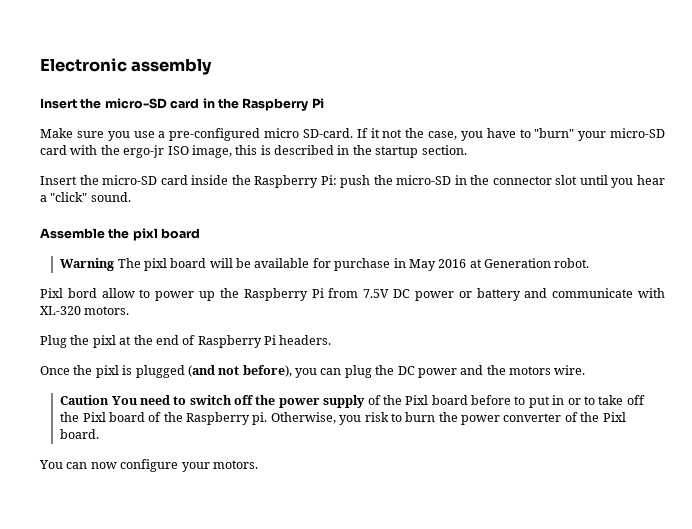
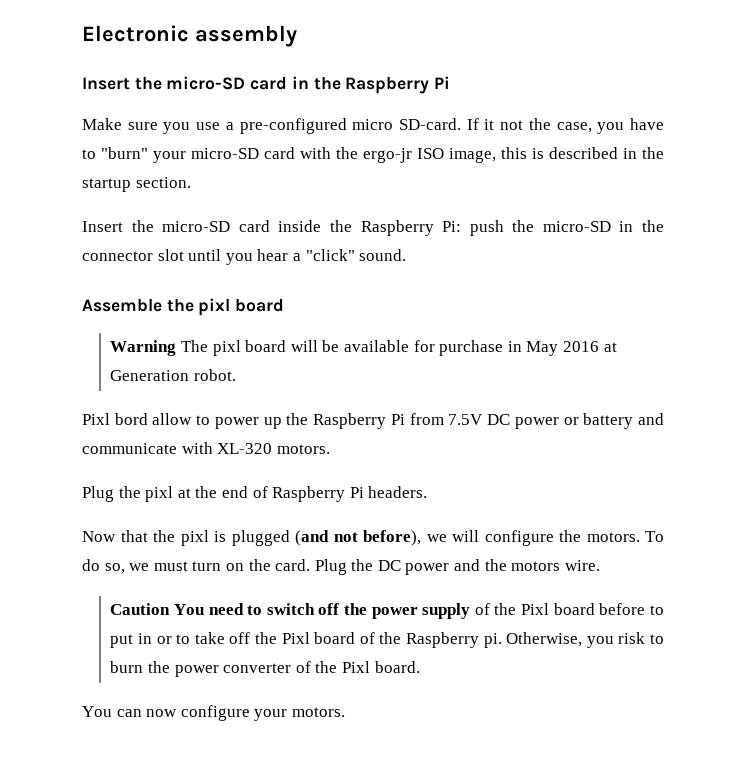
[40,366,70,375] Once -> [82,530,148,542] Now that
[295,365,372,378] you can plug -> [426,530,664,546] [82,559,347,575] we will configure the motors. To do so, we must turn on the card. Plug

